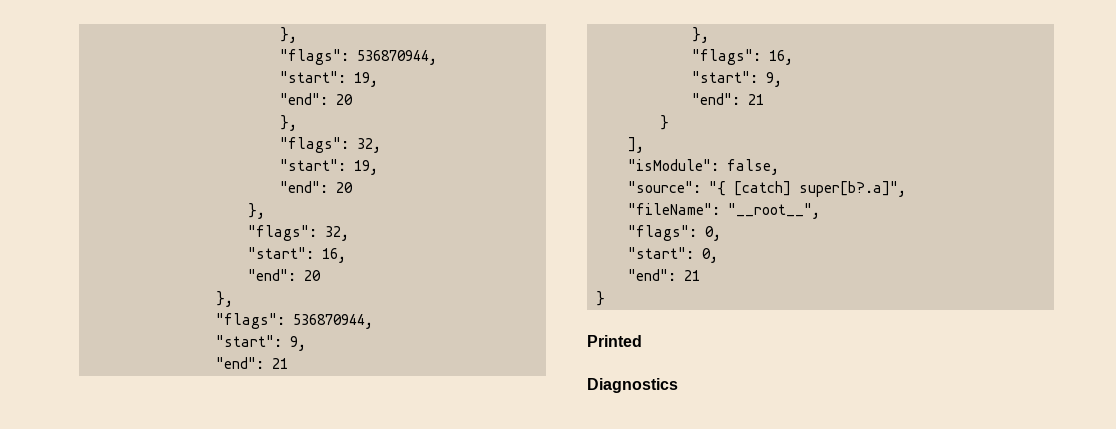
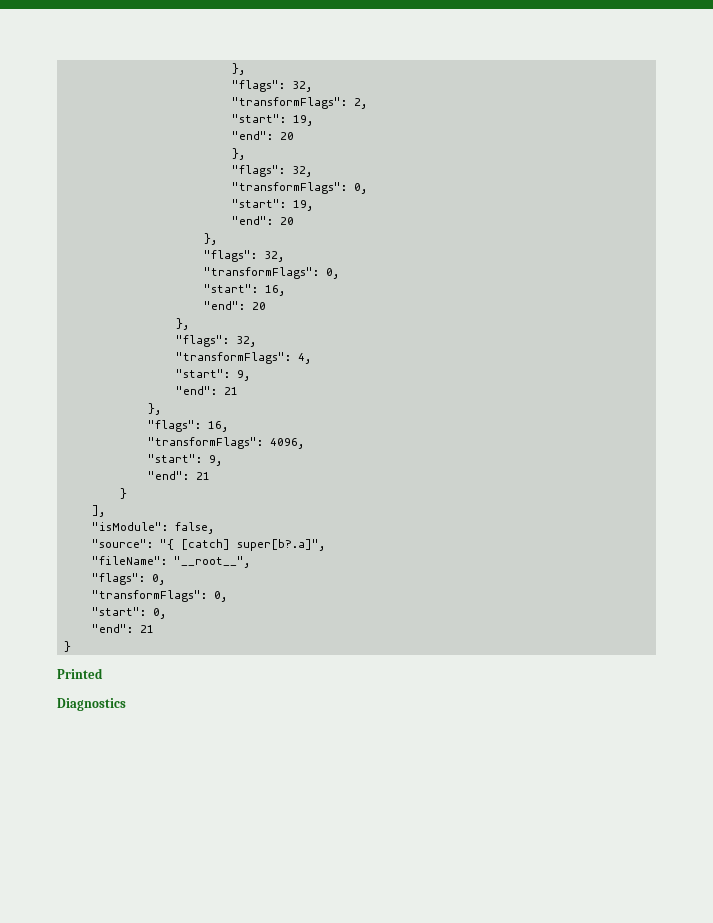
[280,27,297,43] [280,49,437,65] [280,71,378,87] [280,93,353,105] [280,115,297,131] [280,137,381,153] [280,159,378,175] [280,181,353,193] [248,203,265,219] [248,225,349,241] }, // "flags": 536870944, // "start": 19, // "end": 20 // }, // "flags": 32, // "start": 19, // "end": 20 // }, // "flags": 32, -> [232,63,246,75] [232,80,313,92] [232,97,368,109] [232,114,314,126] [232,131,295,140] [232,148,246,160] [232,165,313,177] [232,182,368,194] [232,199,314,211] [232,216,295,225] [204,233,218,245] [204,250,285,262] [204,267,340,279] }, // "flags": 32, // "transformFlags": 2, // "start": 19, // "end": 20 // }, // "flags": 32, // "transformFlags": 0, // "start": 19, // "end": 20 // }, // "flags": 32, // "transformFlags": 0,
[293,314,373,329] 536870944, -> [236,336,257,347] [176,352,312,364] 32, // "transformFlags": 4,
(793, 57) none -> [148,437,305,449] // "transformFlags": 4096,
(721, 233) none -> [92,590,228,602] // "transformFlags": 0,

